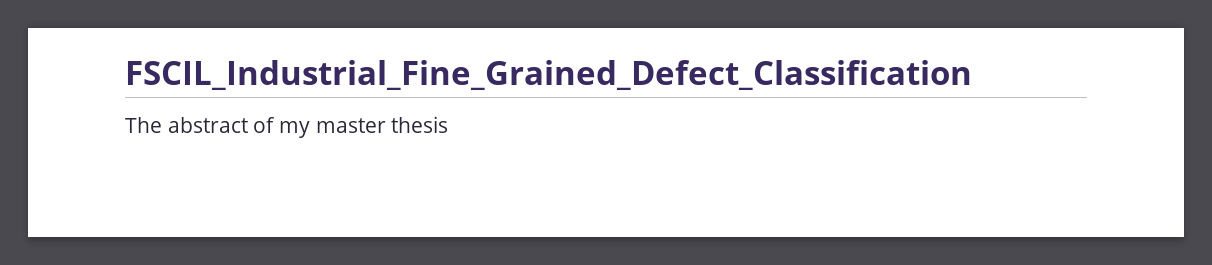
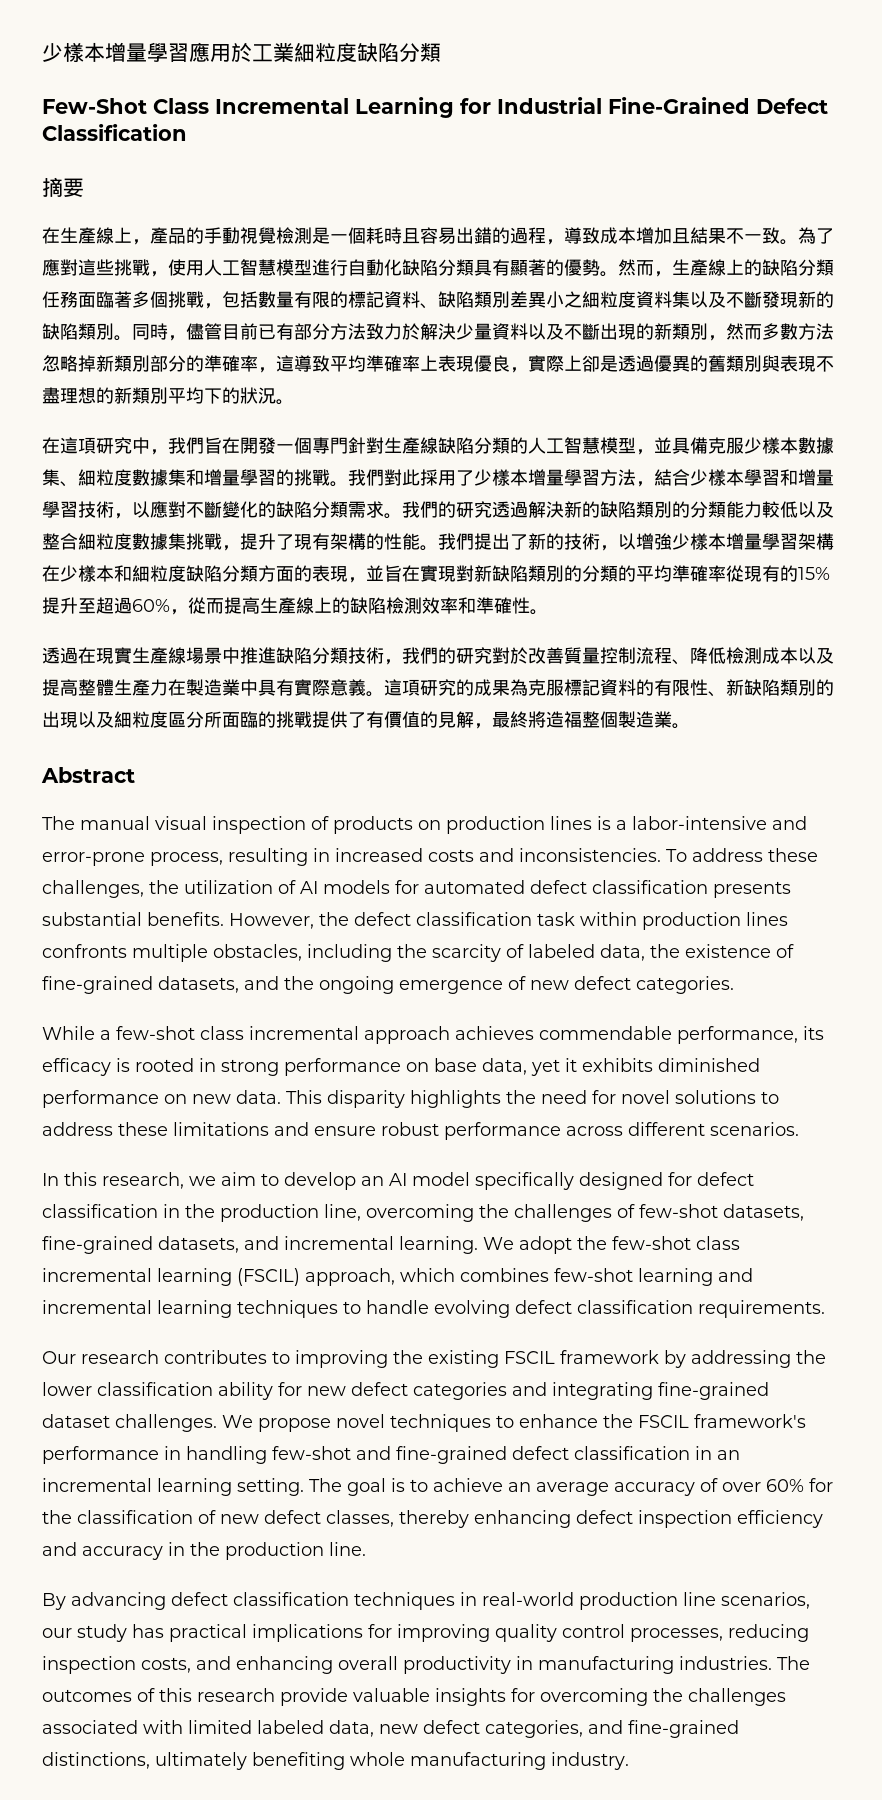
[125,60,972,90] [125,116,449,138] FSCIL_Industrial_Fine_Grained_Defect_Classification // The abstract of my master thesis -> [42,42,441,63] [42,97,828,118] [42,124,187,141] [42,177,84,197] [42,227,834,245] [42,259,834,277] [42,291,834,309] [42,323,834,341] [42,355,834,373] [42,387,294,405] [42,437,834,455] [42,469,834,487] [42,501,834,519] [42,533,834,551] [42,565,830,583] [42,597,548,615] [42,647,834,665] [42,679,834,697] [42,711,690,729] [41,767,135,783] [42,816,807,834] [42,848,818,866] [42,880,791,898] [42,912,788,930] [42,944,794,962] [42,976,734,994] [42,1026,824,1044] [42,1058,760,1076] [42,1090,779,1108] [42,1122,799,1140] [42,1172,754,1190] [42,1204,804,1222] [42,1236,740,1254] [42,1268,753,1286] [42,1300,825,1318] [42,1350,826,1368] [42,1382,769,1400] [42,1414,806,1432] [42,1446,740,1464] [42,1478,833,1496] [42,1510,823,1528] [42,1542,366,1560] [42,1592,810,1610] [42,1624,809,1642] [42,1656,810,1674] [42,1688,786,1706] [42,1720,739,1738] [42,1752,629,1770] 少樣本增量學習應用於工業細粒度缺陷分類 // Few-Shot Class Incremental Learning for Industrial Fine-Grained Defect Classification // 摘要 // 在生產線上，產品的手動視覺檢測是一個耗時且容易出錯的過程，導致成本增加且結果不一致。為了應對這些挑戰，使用人工智慧模型進行自動化缺陷分類具有顯著的優勢。然而，生產線上的缺陷分類任務面臨著多個挑戰，包括數量有限的標記資料、缺陷類別差異小之細粒度資料集以及不斷發現新的缺陷類別。同時，儘管目前已有部分方法致力於解決少量資料以及不斷出現的新類別，然而多數方法忽略掉新類別部分的準確率，這導致平均準確率上表現優良，實際上卻是透過優異的舊類別與表現不盡理想的新類別平均下的狀況。 // 在這項研究中，我們旨在開發一個專門針對生產線缺陷分類的人工智慧模型，並具備克服少樣本數據集、細粒度數據集和增量學習的挑戰。我們對此採用了少樣本增量學習方法，結合少樣本學習和增量學習技術，以應對不斷變化的缺陷分類需求。我們的研究透過解決新的缺陷類別的分類能力較低以及整合細粒度數據集挑戰，提升了現有架構的性能。我們提出了新的技術，以增強少樣本增量學習架構在少樣本和細粒度缺陷分類方面的表現，並旨在實現對新缺陷類別的分類的平均準確率從現有的15%提升至超過60%，從而提高生產線上的缺陷檢測效率和準確性。 // 透過在現實生產線場景中推進缺陷分類技術，我們的研究對於改善質量控制流程、降低檢測成本以及提高整體生產力在製造業中具有實際意義。這項研究的成果為克服標記資料的有限性、新缺陷類別的出現以及細粒度區分所面臨的挑戰提供了有價值的見解，最終將造福整個製造業。 // Abstract // The manual visual inspection of products on production lines is a labor-intensive and error-prone process, resulting in increased costs and inconsistencies. To address these challenges, the utilization of AI models for automated defect classification presents substantial benefits. However, the defect classification task within production lines confronts multiple obstacles, including the scarcity of labeled data, the existence of fine-grained datasets, and the ongoing emergence of new defect categories. // While a few-shot class incremental approach achieves commendable performance, its efficacy is rooted in strong performance on base data, yet it exhibits diminished performance on new data. This disparity highlights the need for novel solutions to address these limitations and ensure robust performance across different scenarios. // In this research, we aim to develop an AI model specifically designed for defect classification in the production line, overcoming the challenges of few-shot datasets, fine-grained datasets, and incremental learning. We adopt the few-shot class incremental learning (FSCIL) approach, which combines few-shot learning and incremental learning techniques to handle evolving defect classification requirements. // Our research contributes to improving the existing FSCIL framework by addressing the lower classification ability for new defect categories and integrating fine-grained dataset challenges. We propose novel techniques to enhance the FSCIL framework's performance in handling few-shot and fine-grained defect classification in an incremental learning setting. The goal is to achieve an average accuracy of over 60% for the classification of new defect classes, thereby enhancing defect inspection efficiency and accuracy in the production line. // By advancing defect classification techniques in real-world production line scenarios, our study has practical implications for improving quality control processes, reducing inspection costs, and enhancing overall productivity in manufacturing industries. The outcomes of this research provide valuable insights for overcoming the challenges associated with limited labeled data, new defect categories, and fine-grained distinctions, ultimately benefiting whole manufacturing industry.

